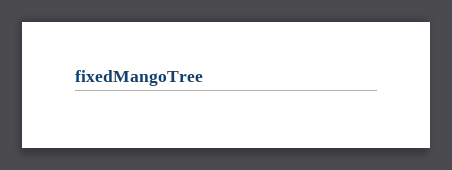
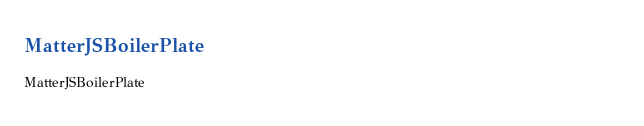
[75,70,203,86] fixedMangoTree -> [24,37,204,56] [24,76,145,90] MatterJSBoilerPlate // MatterJSBoilerPlate

